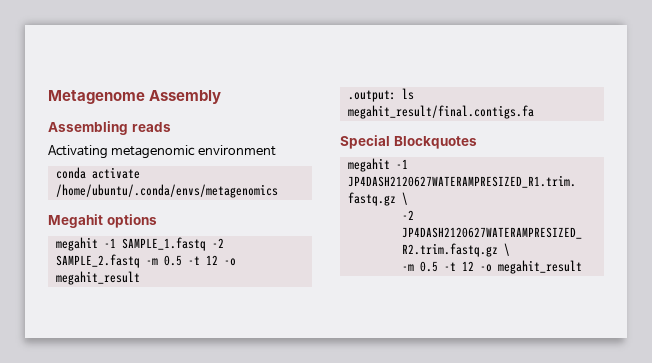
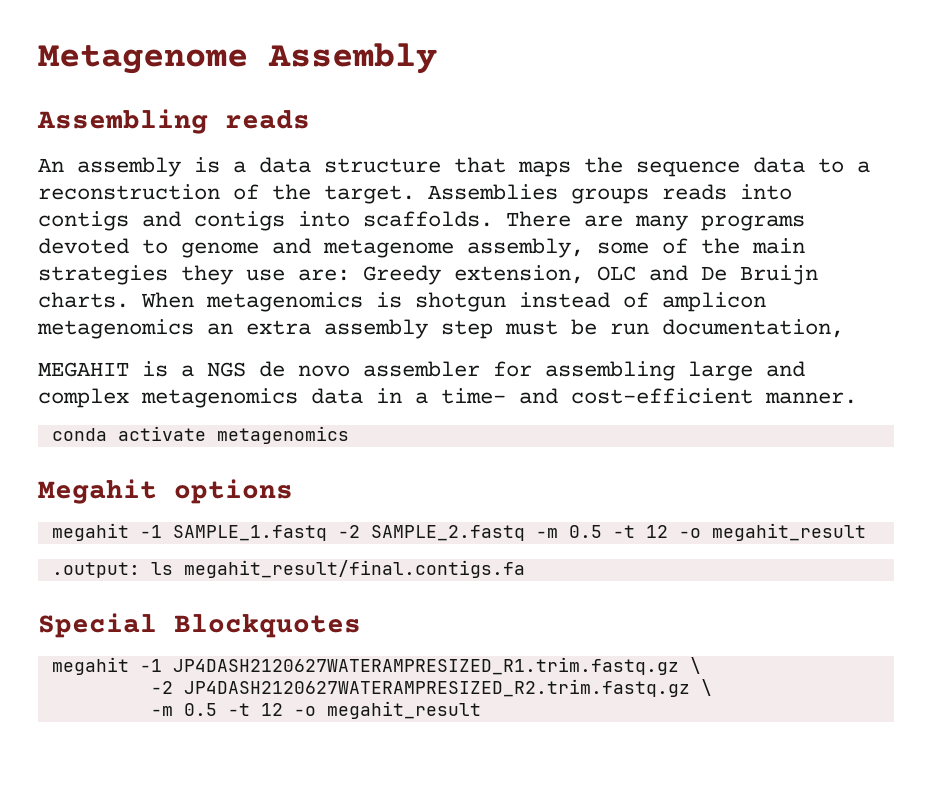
[48,145,276,159] Activating metagenomic environment -> [38,157,870,177] [38,184,792,204] [38,211,805,231] [38,238,805,258] [38,265,818,285] [38,292,766,312] [37,319,844,339] [38,361,805,381] [38,388,857,408] An assembly is a data structure that maps the sequence data to a reconstruction of the target. Assemblies groups reads into contigs and contigs into scaffolds. There are many programs devoted to genome and metagenome assembly, some of the main strategies they use are: Greedy extension, OLC and De Bruijn charts. When metagenomics is shotgun instead of amplicon metagenomics an extra assembly step must be run documentation, // MEGAHIT is a NGS de novo assembler for assembling large and complex metagenomics data in a time- and cost-efficient manner.
[55,184,278,198] /home/ubuntu/.conda/envs/metagenomics -> [216,426,349,444] metagenomics

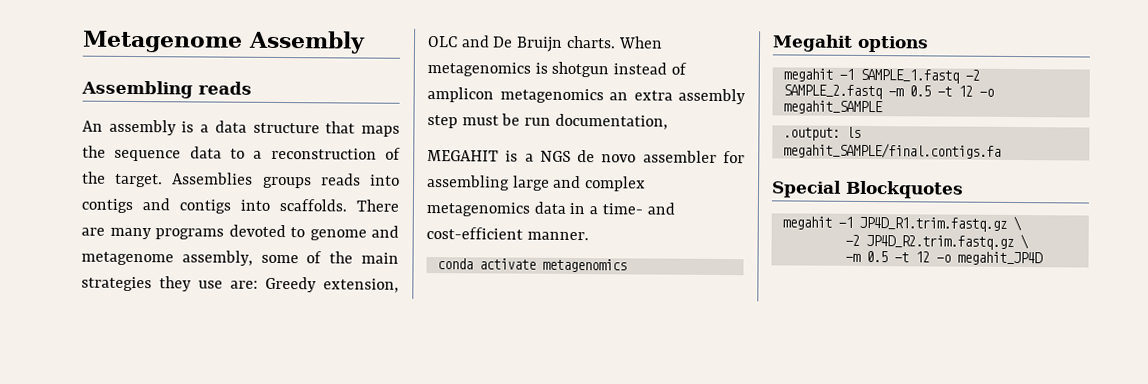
[711,523,866,541] megahit_result -> [782,100,883,115] megahit_SAMPLE
[183,560,525,578] megahit_result/final.contigs.fa -> [782,142,1001,159] megahit_SAMPLE/final.contigs.fa
[172,657,679,675] JP4DASH2120627WATERAMPRESIZED_R1.trim.fastq.gz -> [858,216,1007,232] JP4D_R1.trim.fastq.gz
[183,679,690,697] JP4DASH2120627WATERAMPRESIZED_R2.trim.fastq.gz -> [865,234,1014,250] JP4D_R2.trim.fastq.gz
[326,701,481,719] megahit_result -> [956,251,1043,266] megahit_JP4D

